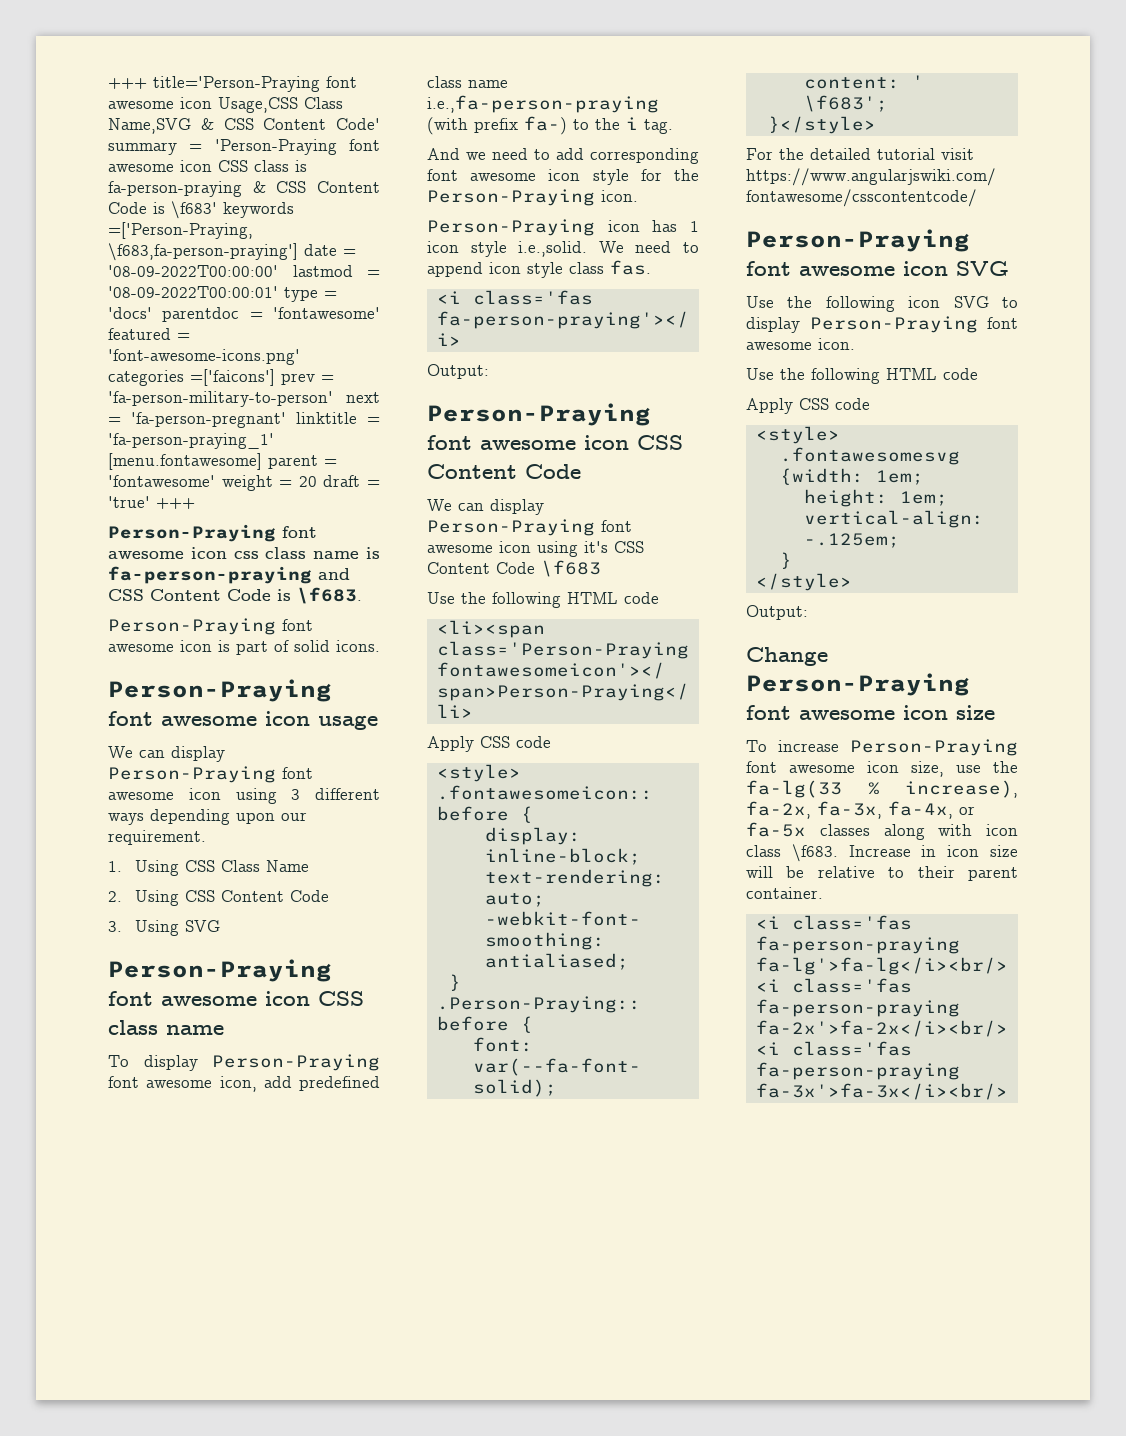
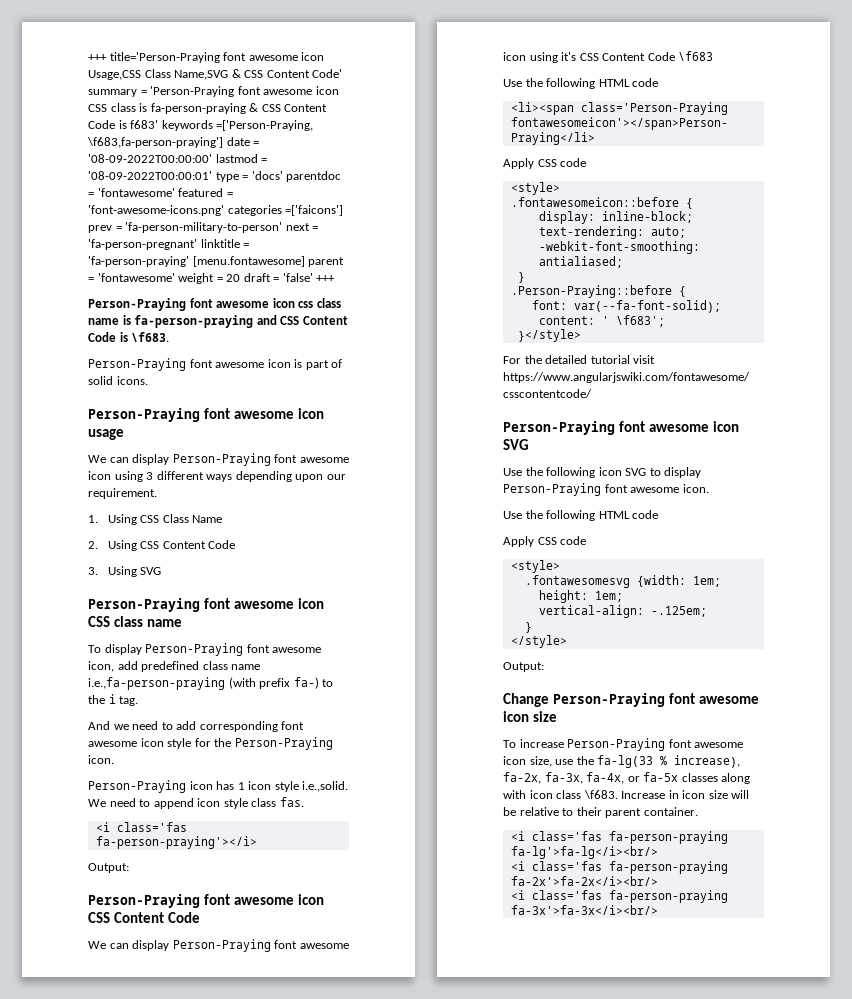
[171,201,217,219] \f683' -> [130,120,159,129] f683'
[108,433,274,449] 'fa-person-praying_1' -> [88,256,189,267] 'fa-person-praying'
[108,496,150,508] 'true' -> [282,273,313,282] 'false'

